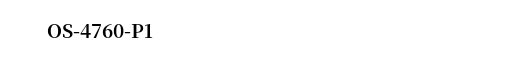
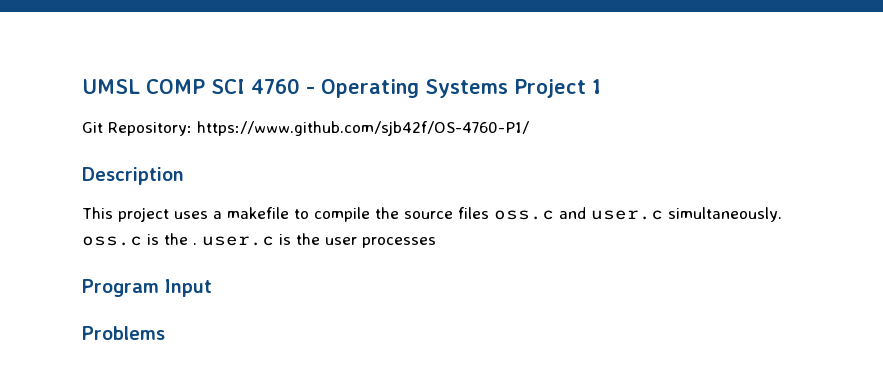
[47,24,153,38] OS-4760-P1 -> [82,78,601,98] [82,121,529,136] [82,167,184,185] [82,207,782,222] [82,233,436,248] [82,279,212,297] [82,326,165,340] UMSL COMP SCI 4760 - Operating Systems Project 1 // Git Repository: https://www.github.com/sjb42f/OS-4760-P1/ // Description // This project uses a makefile to compile the source files oss.c and user.c simultaneously. oss.c is the . user.c is the user processes // Program Input // Problems

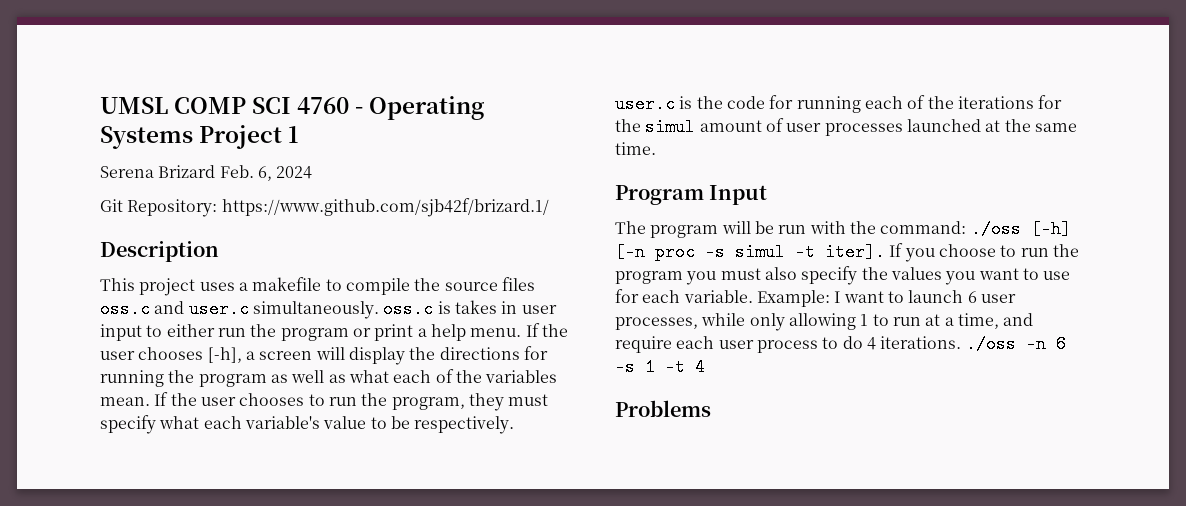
(601, 86) none -> [100,165,313,181] // Serena Brizard Feb. 6, 2024
[197,121,529,136] https://www.github.com/sjb42f/OS-4760-P1/ -> [221,198,549,217] https://www.github.com/sjb42f/brizard.1/
[164,233,436,248] [82,279,212,297] the . user.c is the user processes // Program Input -> [454,300,557,314] [100,323,568,341] [100,346,548,365] [100,369,558,387] [100,392,549,411] [100,415,515,434] [615,95,1063,113] [615,118,1077,136] [615,142,656,155] [615,185,768,205] [615,220,1071,238] [615,243,1079,262] [615,266,1071,285] [615,289,1016,307] [615,313,1034,331] [615,335,1066,353] [615,358,705,376] takes in user input to either run the program or print a help menu. If the user chooses [-h], a screen will display the directions for running the program as well as what each of the variables mean. If the user chooses to run the program, they must specify what each variable's value to be respectively. user.c is the code for running each of the iterations for the simul amount of user processes launched at the same time. // Program Input // The program will be run with the command: ./oss [-h] [-n proc -s simul -t iter]. If you choose to run the program you must also specify the values you want to use for each variable. Example: I want to launch 6 user processes, while only allowing 1 to run at a time, and require each user process to do 4 iterations. ./oss -n 6 -s 1 -t 4

